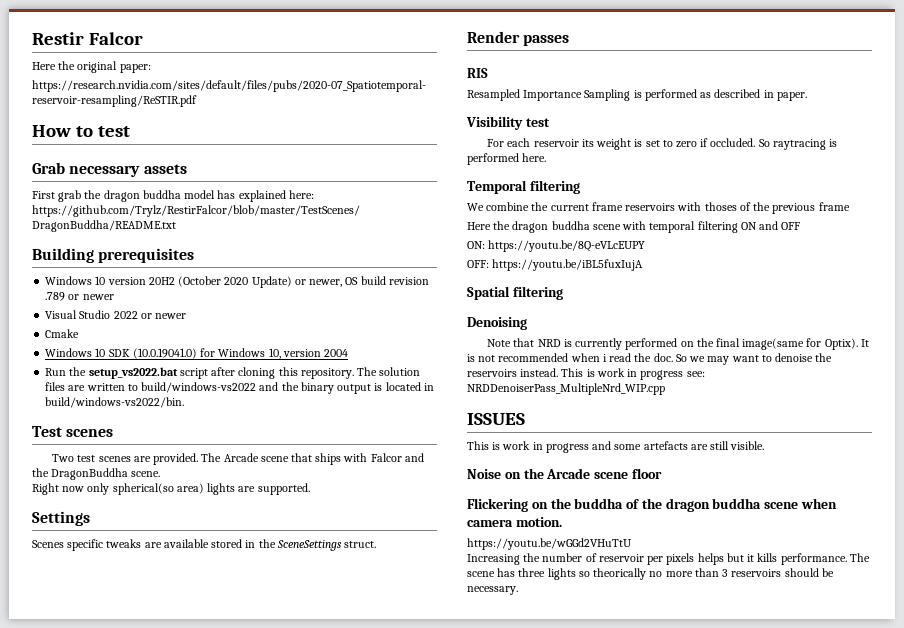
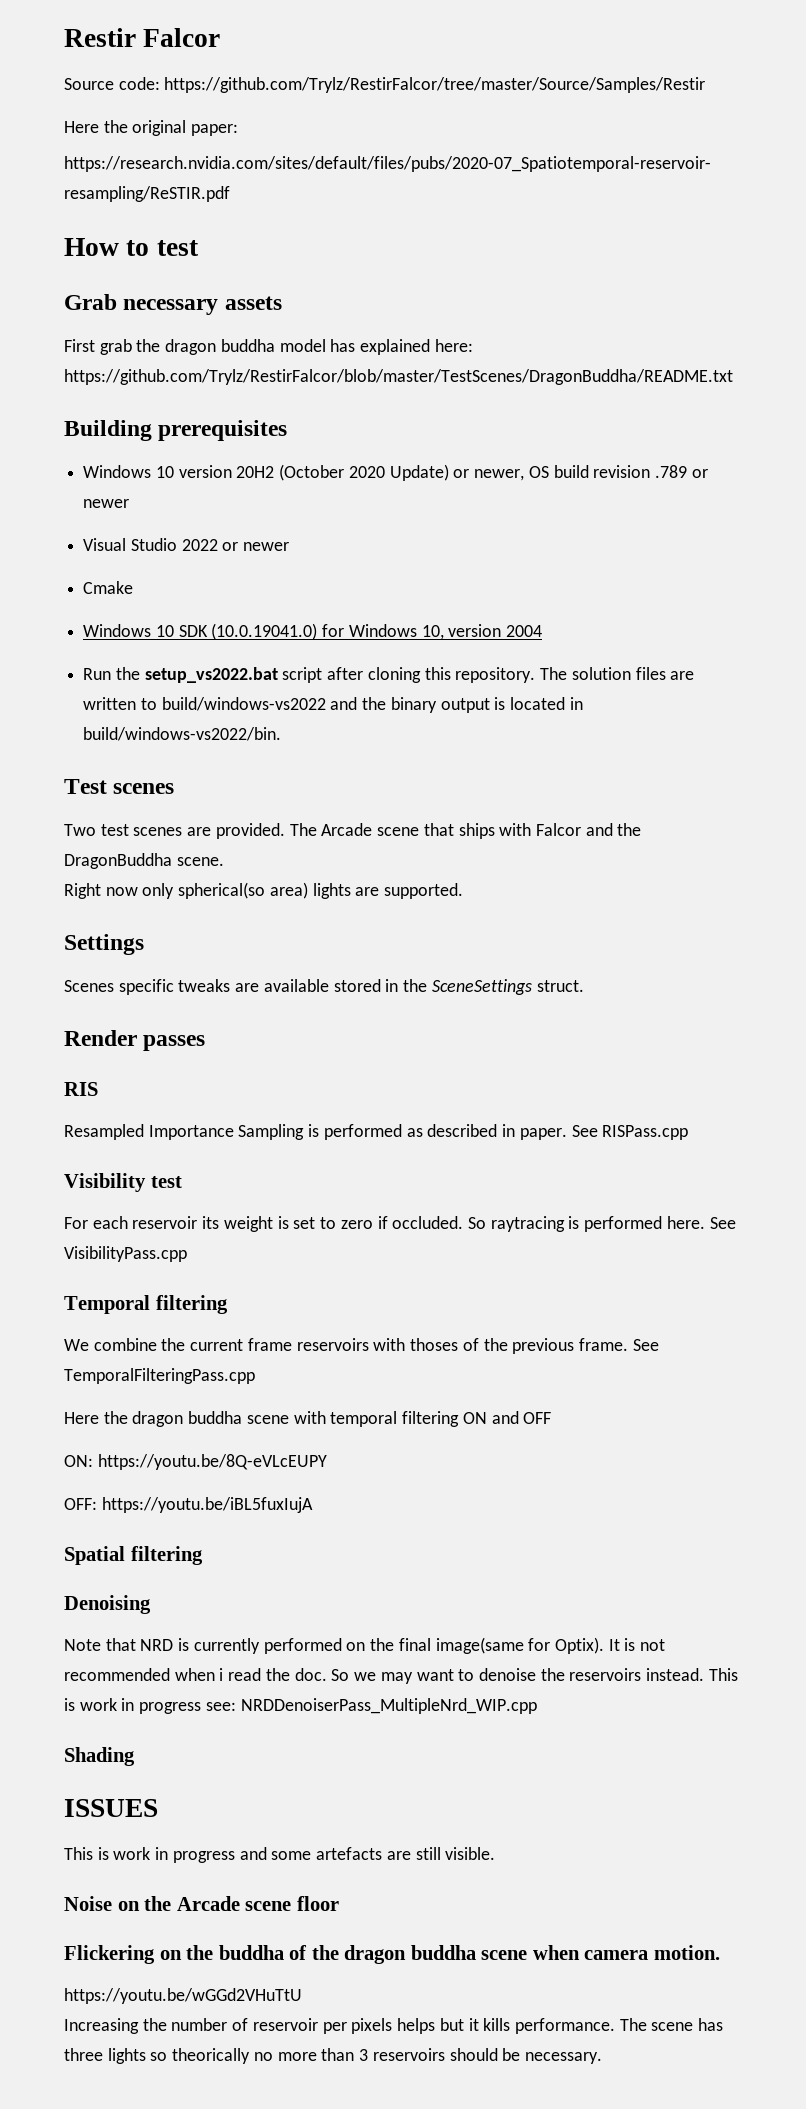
(143, 38) none -> [64,77,706,93] // Source code: https://github.com/Trylz/RestirFalcor/tree/master/Source/Samples/Restir
(807, 96) none -> [571,1125,689,1140] See RISPass.cpp
(547, 157) none -> [709,1217,736,1229] [64,1246,187,1262] See VisibilityPass.cpp
[818,202,850,211] frame -> [578,1338,659,1351] [64,1368,255,1384] frame. See TemporalFilteringPass.cpp
(665, 389) none -> [64,1747,135,1766] // Shading

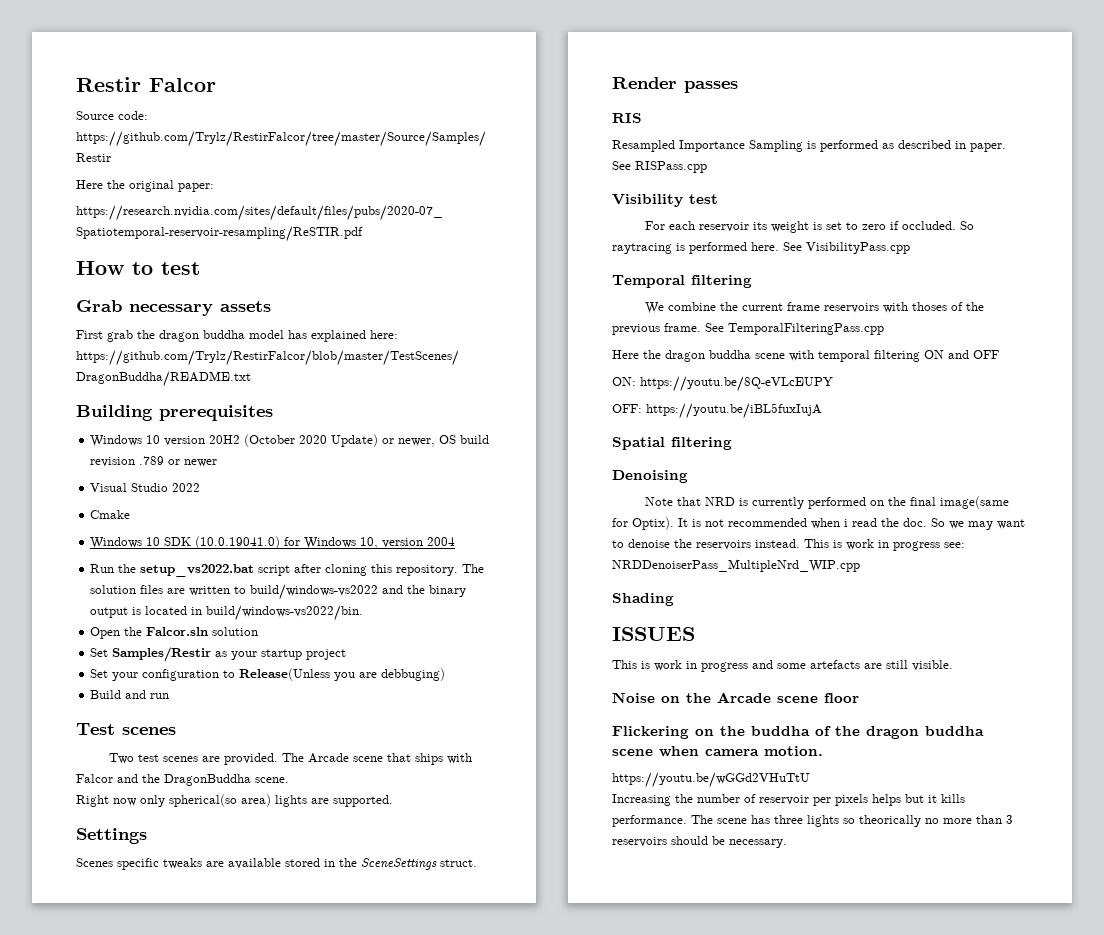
[222,542,290,551] or newer -> (201, 487) none
(282, 734) none -> [90,627,259,639] [90,647,347,662] [90,668,446,681] [90,690,170,699] // Open the Falcor.sln solution // Set Samples/Restir as your startup project // Set your configuration to Release(Unless you are debbuging) // Build and run

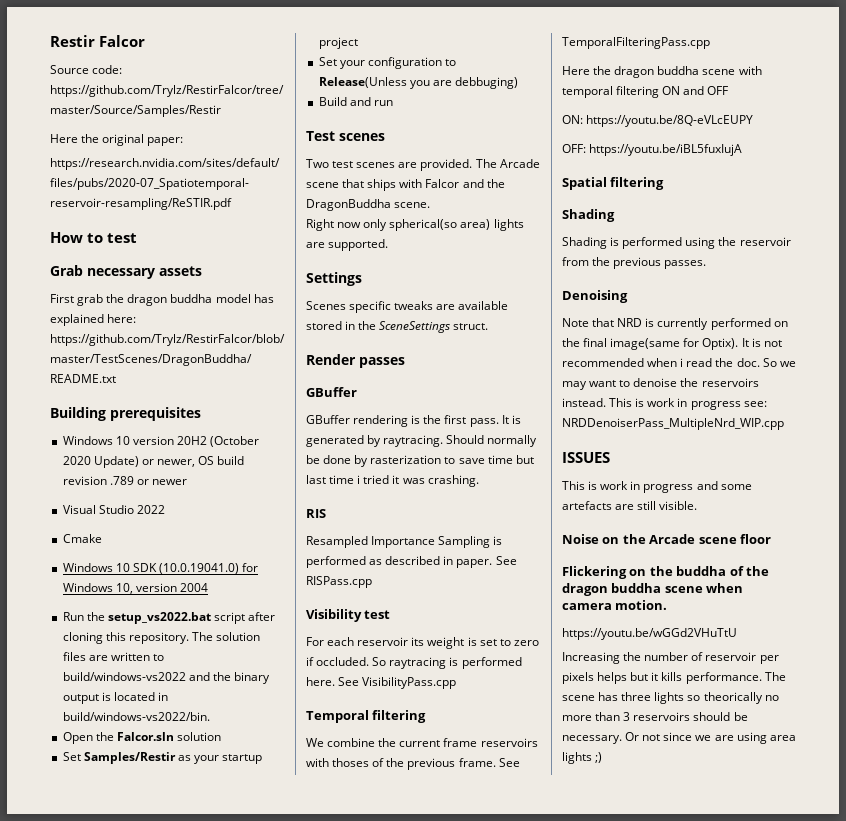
(738, 87) none -> [306,387,357,397] [306,415,521,427] [306,435,538,447] [306,455,534,467] [306,475,479,487] // GBuffer // GBuffer rendering is the first pass. It is generated by raytracing. Should normally be done by rasterization to save time but last time i tried it was crashing.
(732, 443) none -> [562,209,615,222] [562,237,791,249] [562,257,707,269] // Shading // Shading is performed using the reservoir from the previous passes.
[612,593,674,606] // Shading -> (784, 424) none
(787, 843) none -> [625,732,796,744] [562,752,603,764] Or not since we are using area lights ;)

